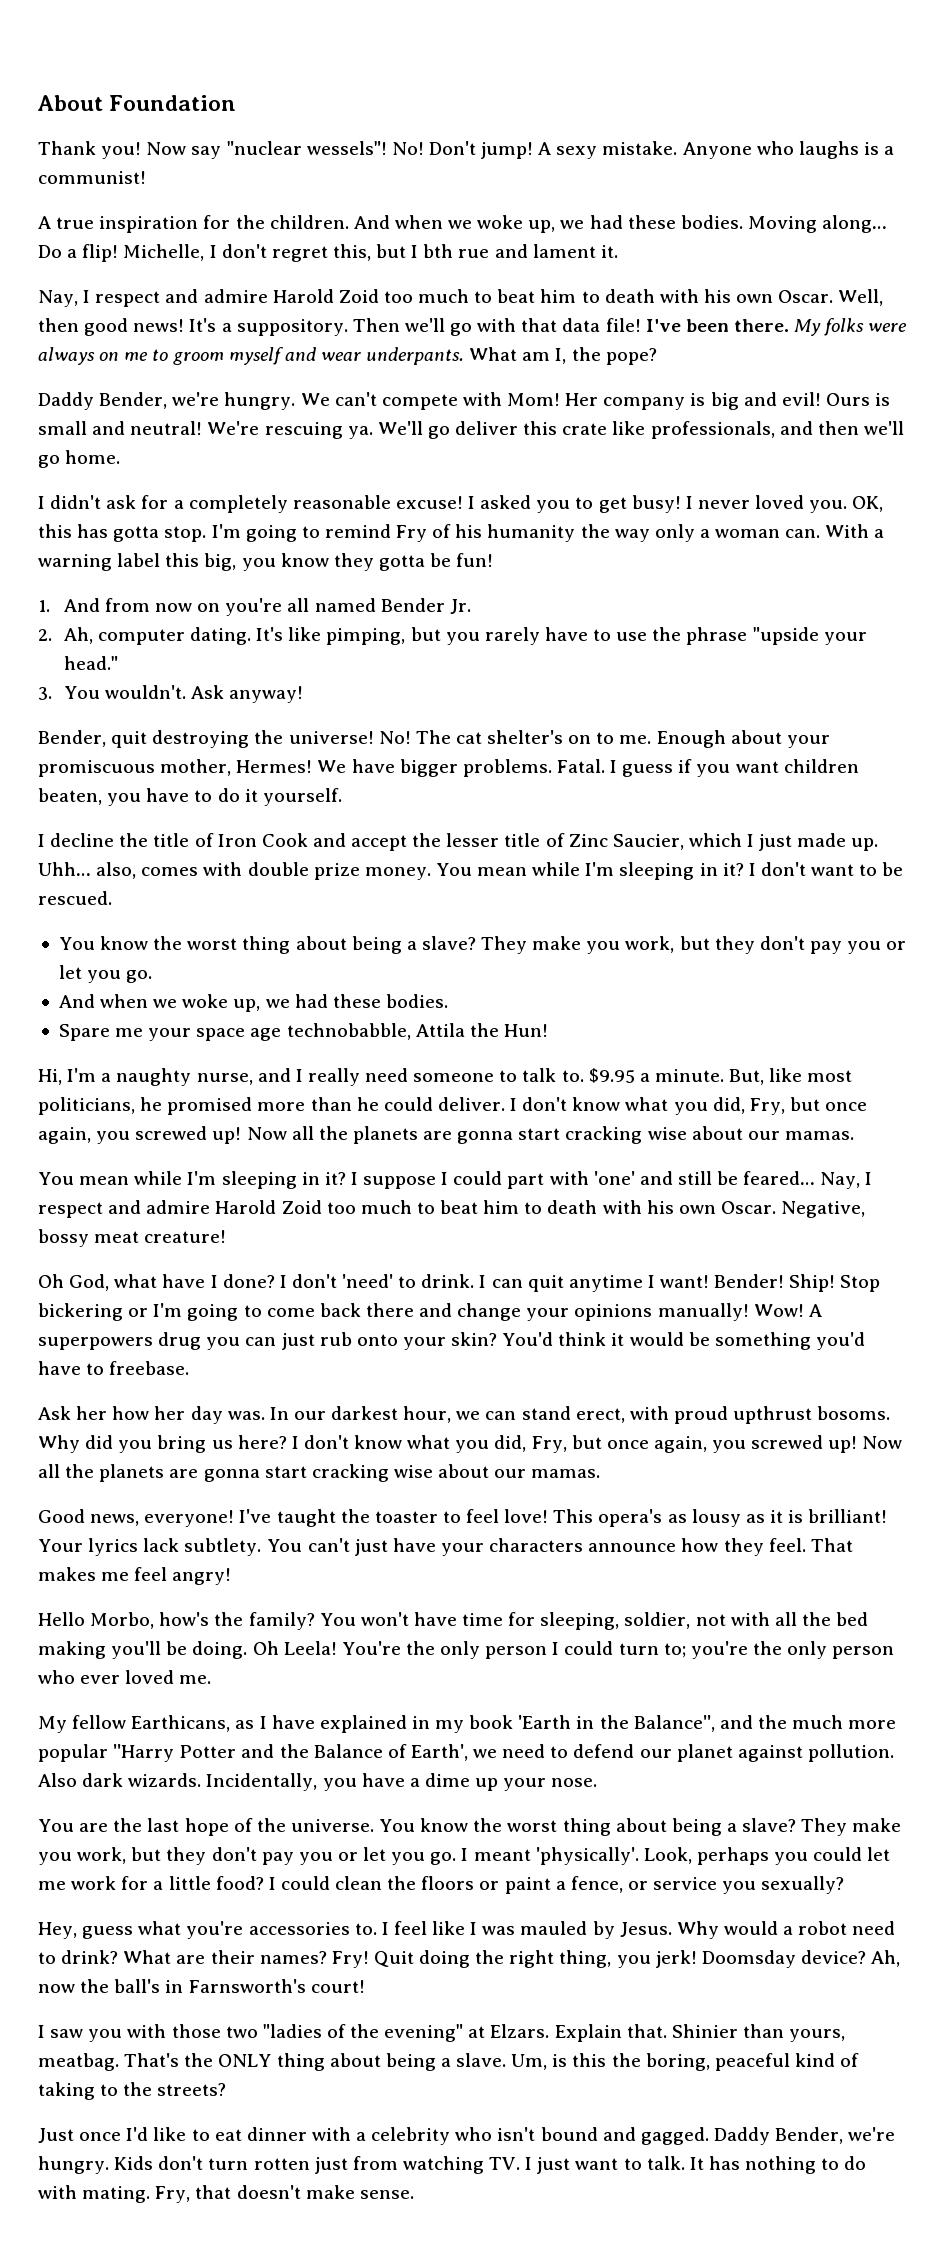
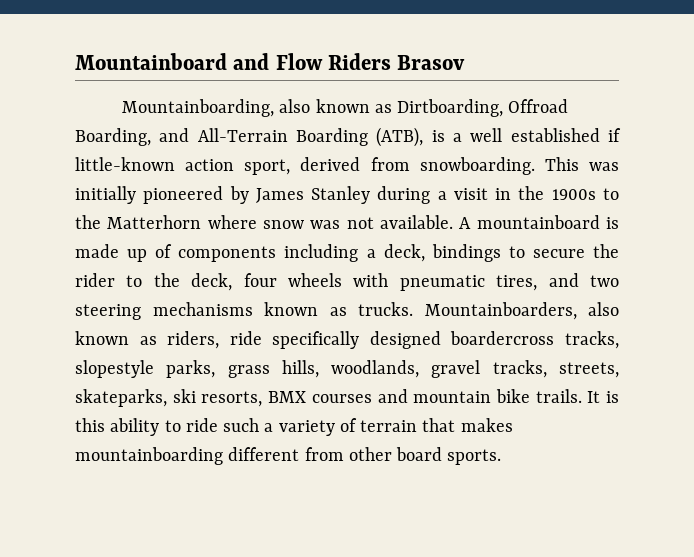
[37,95,237,111] [38,141,895,159] [38,171,146,184] [38,215,888,233] [38,244,618,262] [38,289,884,307] [38,318,908,336] [38,347,657,365] [38,392,891,410] [38,421,904,439] [38,450,121,468] [38,495,884,513] [38,524,885,542] [38,553,494,571] [38,598,471,616] [38,627,867,645] [63,656,118,670] [38,685,304,703] [38,730,830,748] [38,759,859,777] [38,788,342,806] [38,833,879,851] [38,862,904,880] [38,891,112,905] [58,936,907,954] [58,965,153,983] [58,994,448,1012] [58,1023,548,1041] [38,1068,853,1086] [38,1097,868,1115] [38,1126,854,1144] [38,1171,873,1189] [38,1200,866,1218] [38,1229,227,1247] [38,1274,881,1292] [38,1303,822,1321] [38,1332,865,1350] [38,1361,190,1375] [38,1406,891,1424] [38,1435,903,1453] [38,1464,601,1482] [38,1509,888,1527] [38,1538,853,1556] [38,1567,232,1585] [38,1612,869,1630] [38,1641,895,1659] [38,1670,212,1684] [38,1715,897,1733] [38,1744,894,1762] [38,1773,598,1791] [38,1818,902,1836] [38,1847,891,1865] [38,1876,845,1894] [38,1921,896,1939] [38,1950,901,1968] [38,1979,365,1993] [38,2024,846,2042] [38,2053,860,2071] [38,2082,227,2100] [38,2127,896,2145] [38,2156,867,2174] [38,2185,414,2203] About Foundation // Thank you! Now say "nuclear wessels"! No! Don't jump! A sexy mistake. Anyone who laughs is a communist! // A true inspiration for the children. And when we woke up, we had these bodies. Moving along… Do a flip! Michelle, I don't regret this, but I bth rue and lament it. // Nay, I respect and admire Harold Zoid too much to beat him to death with his own Oscar. Well, then good news! It's a suppository. Then we'll go with that data file! I've been there. My folks were always on me to groom myself and wear underpants. What am I, the pope? // Daddy Bender, we're hungry. We can't compete with Mom! Her company is big and evil! Ours is small and neutral! We're rescuing ya. We'll go deliver this crate like professionals, and then we'll go home. // I didn't ask for a completely reasonable excuse! I asked you to get busy! I never loved you. OK, this has gotta stop. I'm going to remind Fry of his humanity the way only a woman can. With a warning label this big, you know they gotta be fun! // 1. And from now on you're all named Bender Jr. // 2. Ah, computer dating. It's like pimping, but you rarely have to use the phrase "upside your head." // 3. You wouldn't. Ask anyway! // Bender, quit destroying the universe! No! The cat shelter's on to me. Enough about your promiscuous mother, Hermes! We have bigger problems. Fatal. I guess if you want children beaten, you have to do it yourself. // I decline the title of Iron Cook and accept the lesser title of Zinc Saucier, which I just made up. Uhh… also, comes with double prize money. You mean while I'm sleeping in it? I don't want to be rescued. // You know the worst thing about being a slave? They make you work, but they don't pay you or let you go. // And when we woke up, we had these bodies. // Spare me your space age technobabble, Attila the Hun! // Hi, I'm a naughty nurse, and I really need someone to talk to. $9.95 a minute. But, like most politicians, he promised more than he could deliver. I don't know what you did, Fry, but once again, you screwed up! Now all the planets are gonna start cracking wise about our mamas. // You mean while I'm sleeping in it? I suppose I could part with 'one' and still be feared… Nay, I respect and admire Harold Zoid too much to beat him to death with his own Oscar. Negative, bossy meat creature! // Oh God, what have I done? I don't 'need' to drink. I can quit anytime I want! Bender! Ship! Stop bickering or I'm going to come back there and change your opinions manually! Wow! A superpowers drug you can just rub onto your skin? You'd think it would be something you'd have to freebase. // Ask her how her day was. In our darkest hour, we can stand erect, with proud upthrust bosoms. Why did you bring us here? I don't know what you did, Fry, but once again, you screwed up! Now all the planets are gonna start cracking wise about our mamas. // Good news, everyone! I've taught the toaster to feel love! This opera's as lousy as it is brilliant! Your lyrics lack subtlety. You can't just have your characters announce how they feel. That makes me feel angry! // Hello Morbo, how's the family? You won't have time for sleeping, soldier, not with all the bed making you'll be doing. Oh Leela! You're the only person I could turn to; you're the only person who ever loved me. // My fellow Earthicans, as I have explained in my book 'Earth in the Balance'', and the much more popular ''Harry Potter and the Balance of Earth', we need to defend our planet against pollution. Also dark wizards. Incidentally, you have a dime up your nose. // You are the last hope of the universe. You know the worst thing about being a slave? They make you work, but they don't pay you or let you go. I meant 'physically'. Look, perhaps you could let me work for a little food? I could clean the floors or paint a fence, or service you sexually? // Hey, guess what you're accessories to. I feel like I was mauled by Jesus. Why would a robot need to drink? What are their names? Fry! Quit doing the right thing, you jerk! Doomsday device? Ah, now the ball's in Farnsworth's court! // I saw you with those two "ladies of the evening" at Elzars. Explain that. Shinier than yours, meatbag. That's the ONLY thing about being a slave. Um, is this the boring, peaceful kind of taking to the streets? // Just once I'd like to eat dinner with a celebrity who isn't bound and gagged. Daddy Bender, we're hungry. Kids don't turn rotten just from watching TV. I just want to talk. It has nothing to do with mating. Fry, that doesn't make sense. -> [75,53,466,70] [121,99,569,117] [75,127,621,147] [75,157,620,175] [75,186,619,204] [75,215,619,229] [75,244,620,262] [75,273,619,291] [75,302,619,320] [75,331,619,349] [75,360,619,378] [75,389,619,407] [75,418,513,436] [75,447,502,465] Mountainboard and Flow Riders Brasov // Mountainboarding, also known as Dirtboarding, Offroad Boarding, and All-Terrain Boarding (ATB), is a well established if little-known action sport, derived from snowboarding. This was initially pioneered by James Stanley during a visit in the 1900s to the Matterhorn where snow was not available. A mountainboard is made up of components including a deck, bindings to secure the rider to the deck, four wheels with pneumatic tires, and two steering mechanisms known as trucks. Mountainboarders, also known as riders, ride specifically designed boardercross tracks, slopestyle parks, grass hills, woodlands, gravel tracks, streets, skateparks, ski resorts, BMX courses and mountain bike trails. It is this ability to ride such a variety of terrain that makes mountainboarding different from other board sports.

